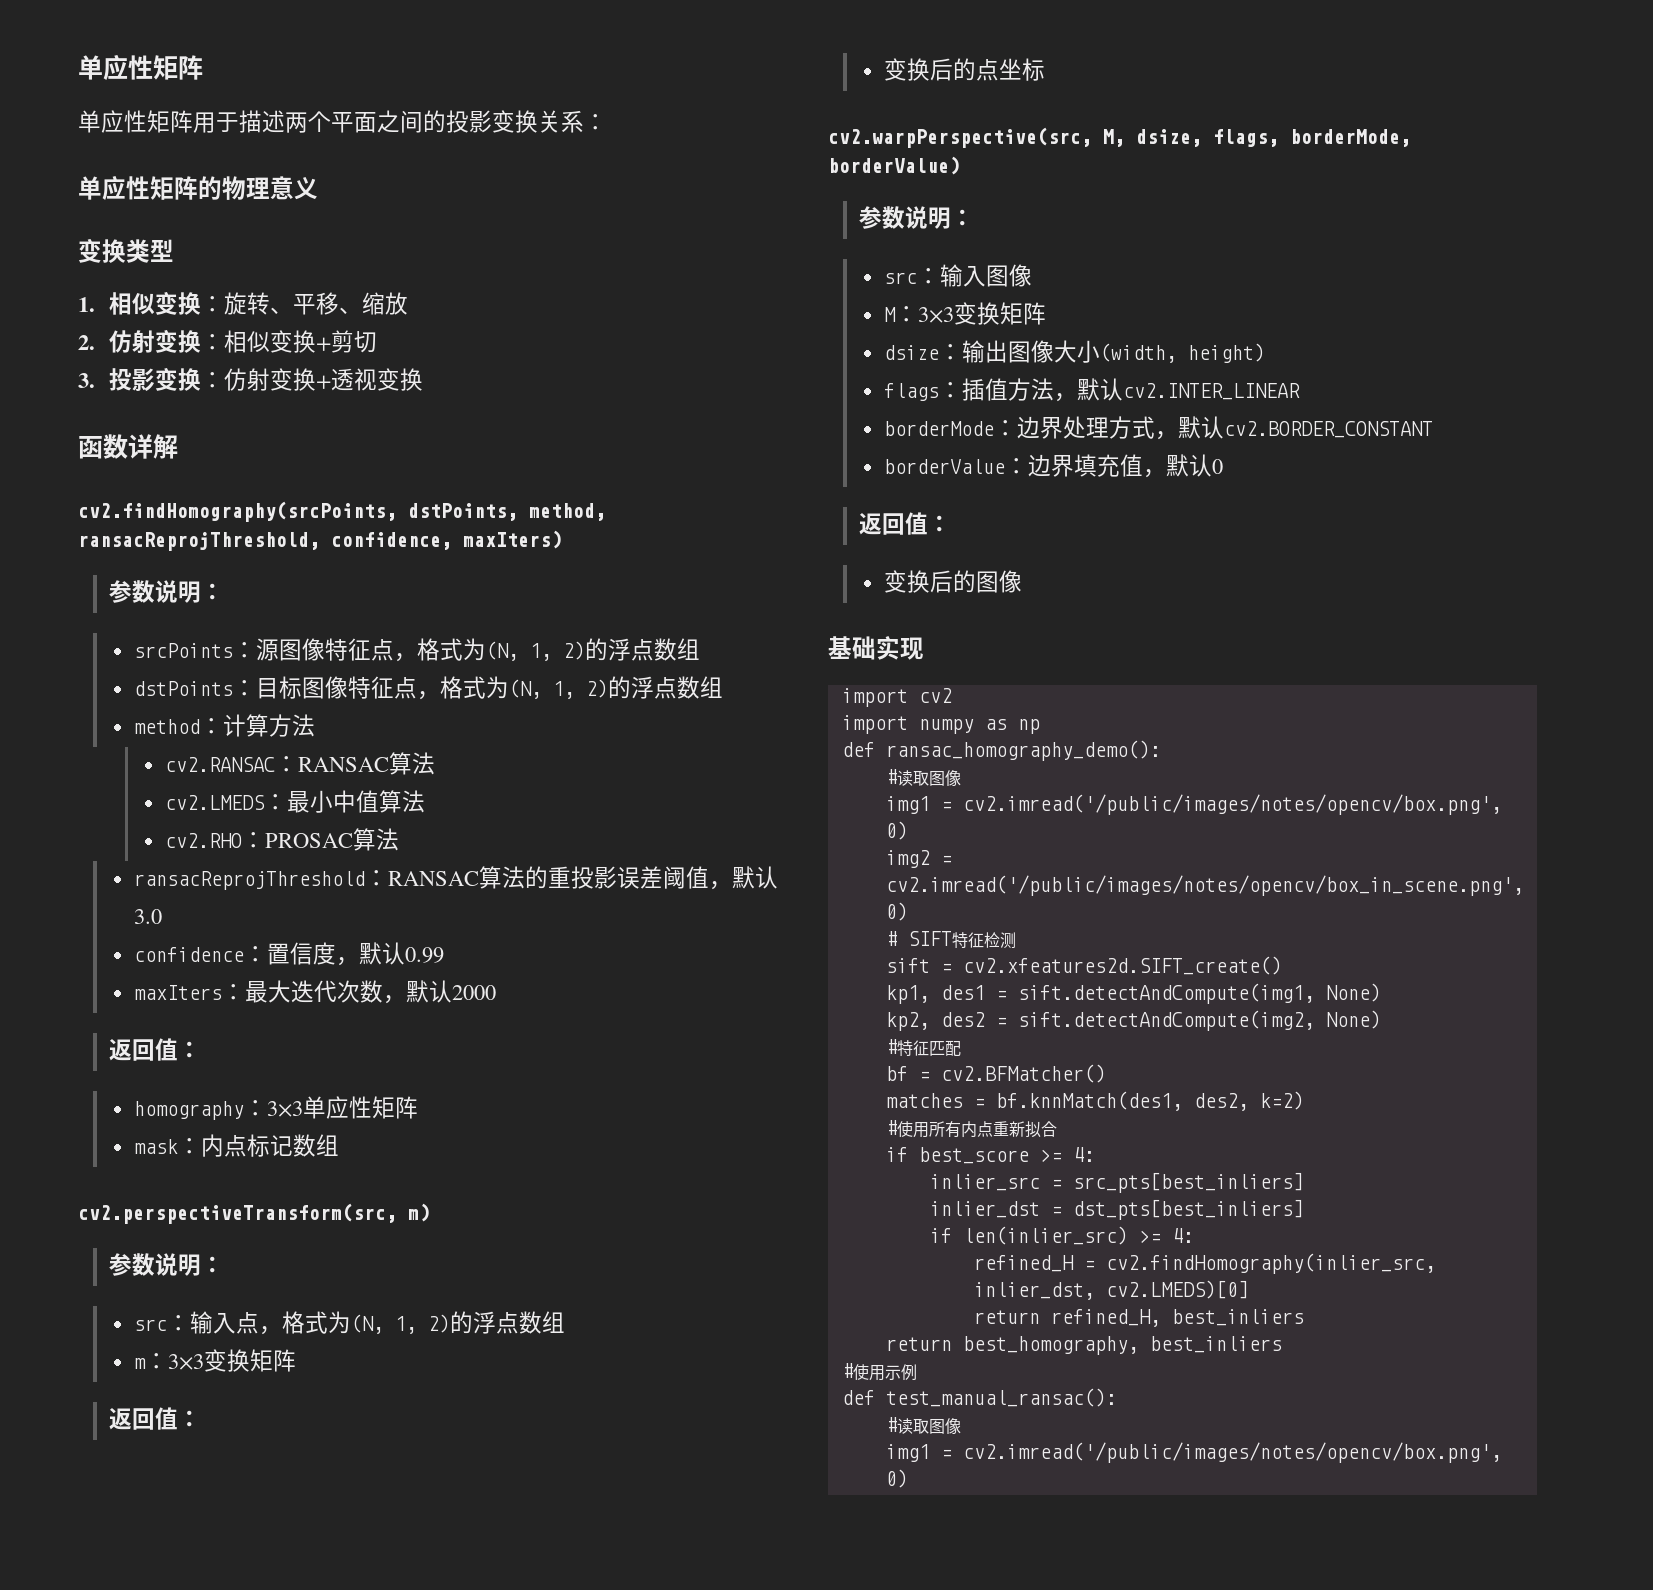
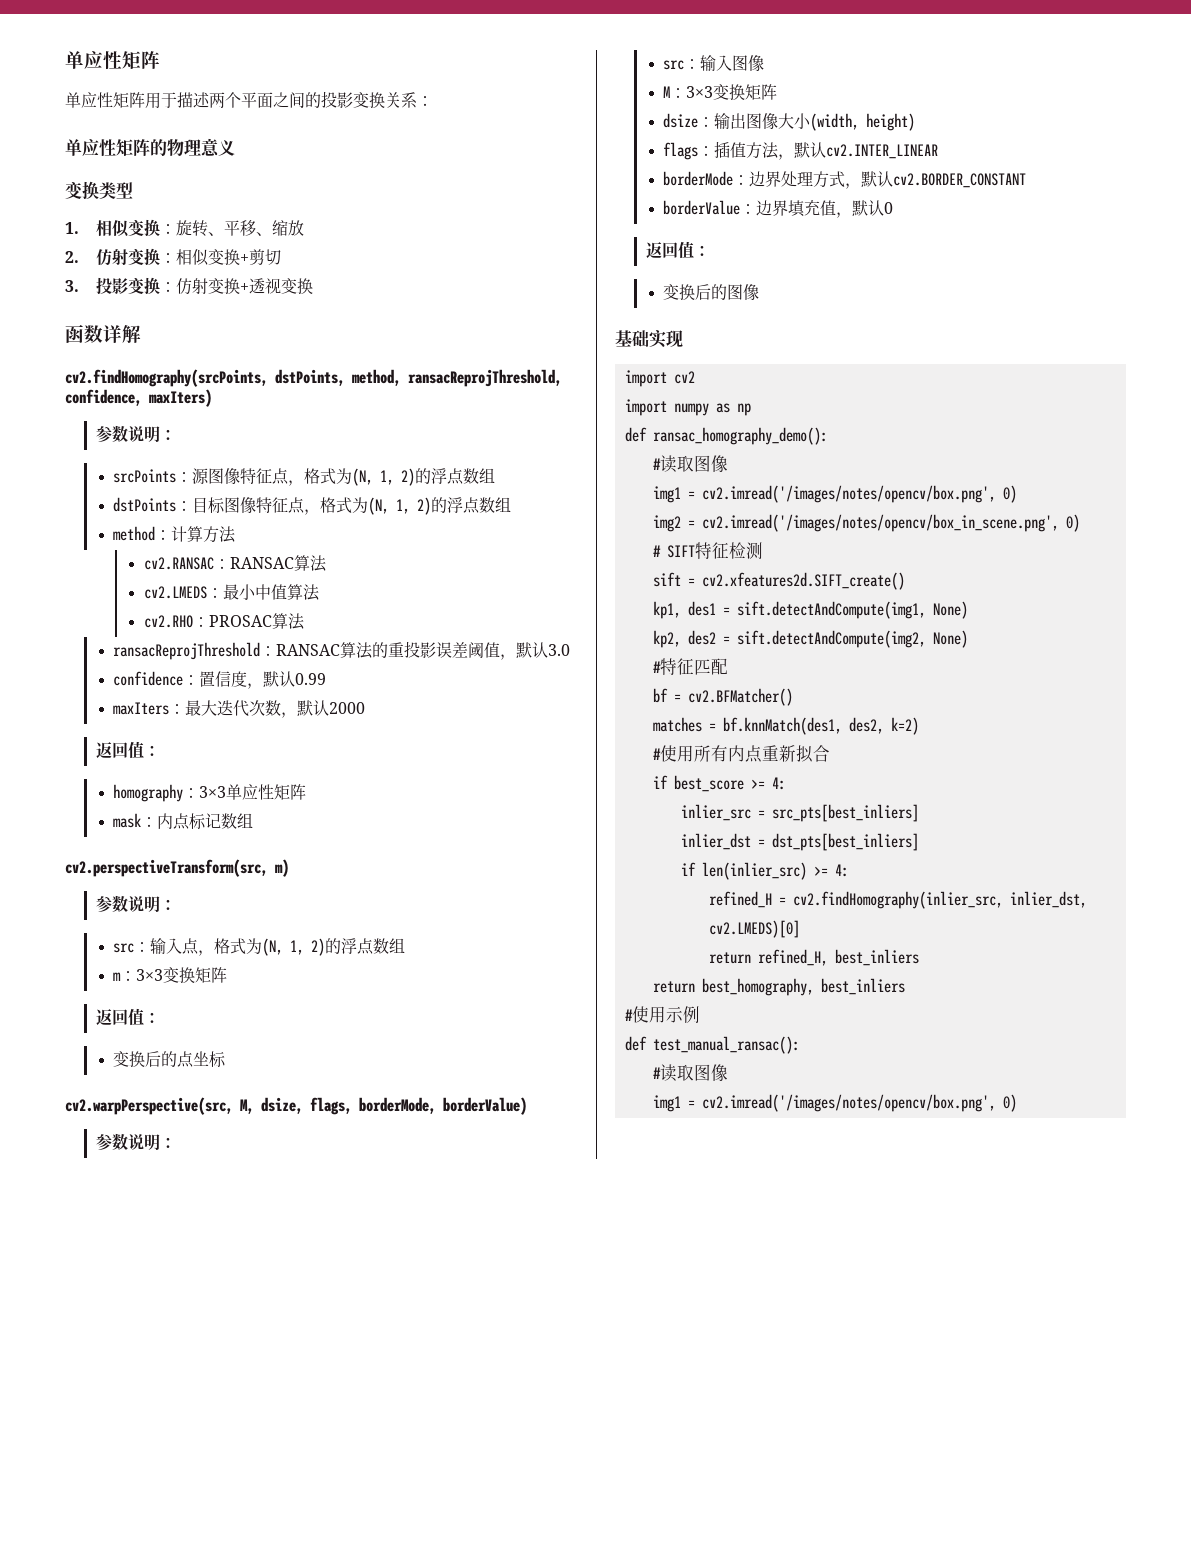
[962,794,1502,815] cv2.imread('/public/images/notes/opencv/box.png', -> [701,485,996,503] cv2.imread('/images/notes/opencv/box.png',
[885,875,1524,896] cv2.imread('/public/images/notes/opencv/box_in_scene.png', -> [701,514,1059,532] cv2.imread('/images/notes/opencv/box_in_scene.png',
[962,1442,1502,1463] cv2.imread('/public/images/notes/opencv/box.png', -> [701,1094,996,1112] cv2.imread('/images/notes/opencv/box.png',

